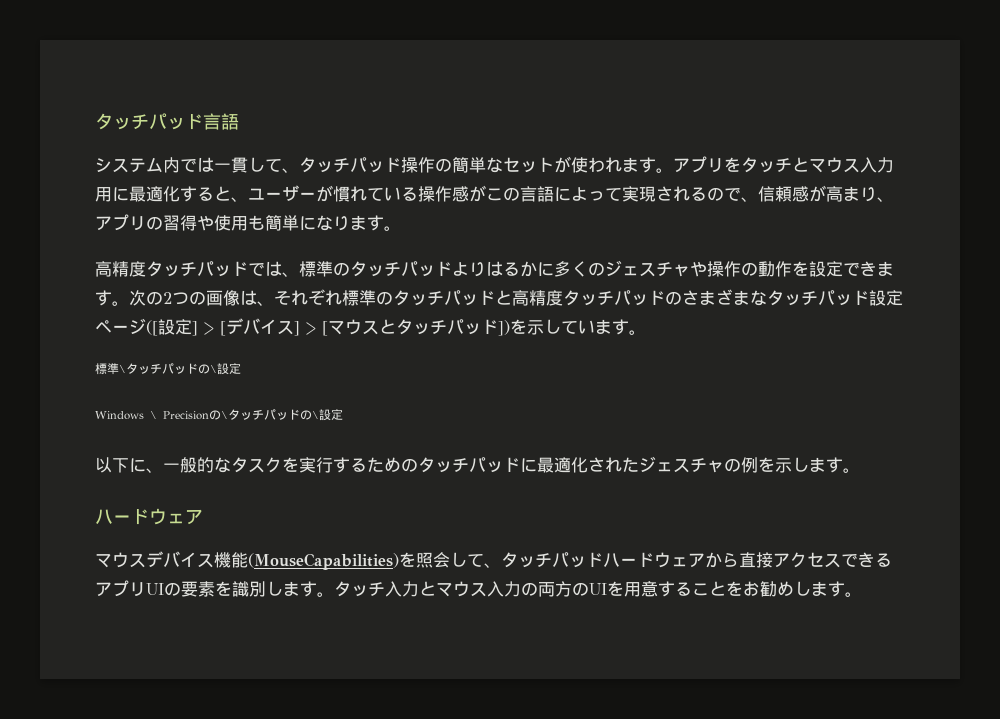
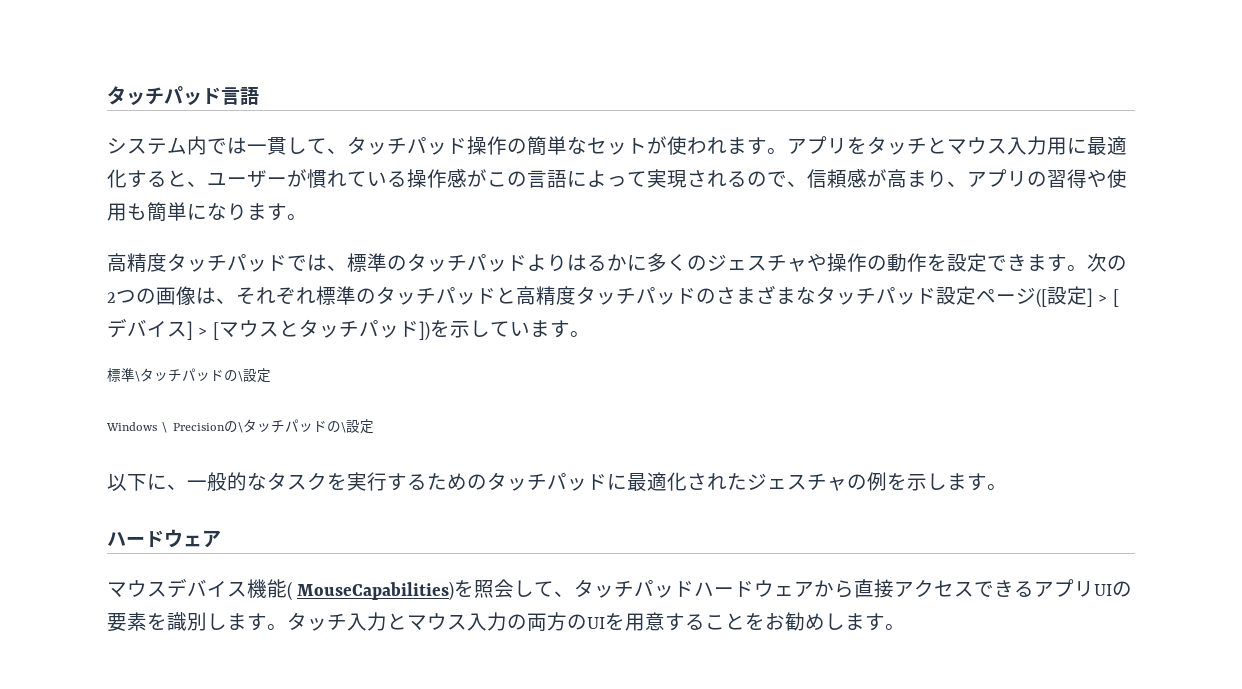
[248,553,399,570] (MouseCapabilities) -> [287,581,455,601] ( MouseCapabilities)

